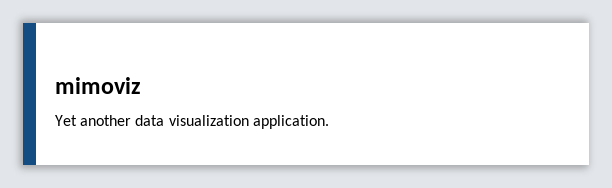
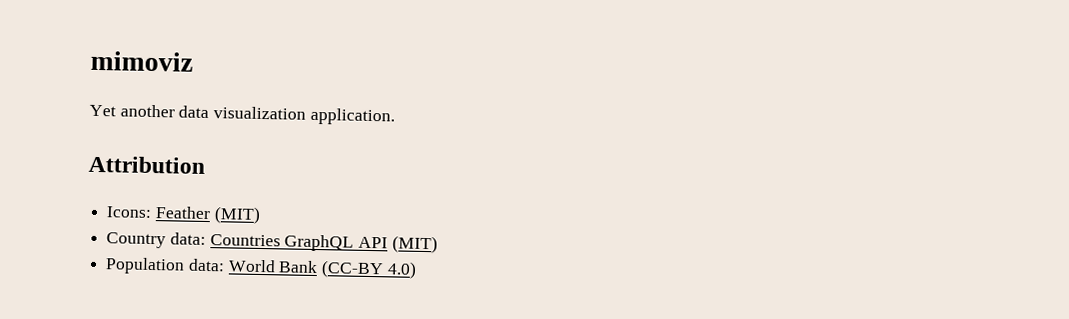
(329, 122) none -> [88,155,205,174] [106,206,261,224] [106,232,438,254] [105,257,417,279] // Attribution // Icons: Feather (MIT) // Country data: Countries GraphQL API (MIT) // Population data: World Bank (CC-BY 4.0)

